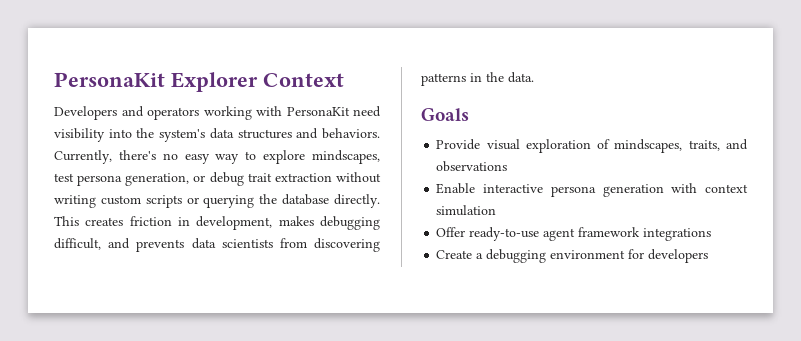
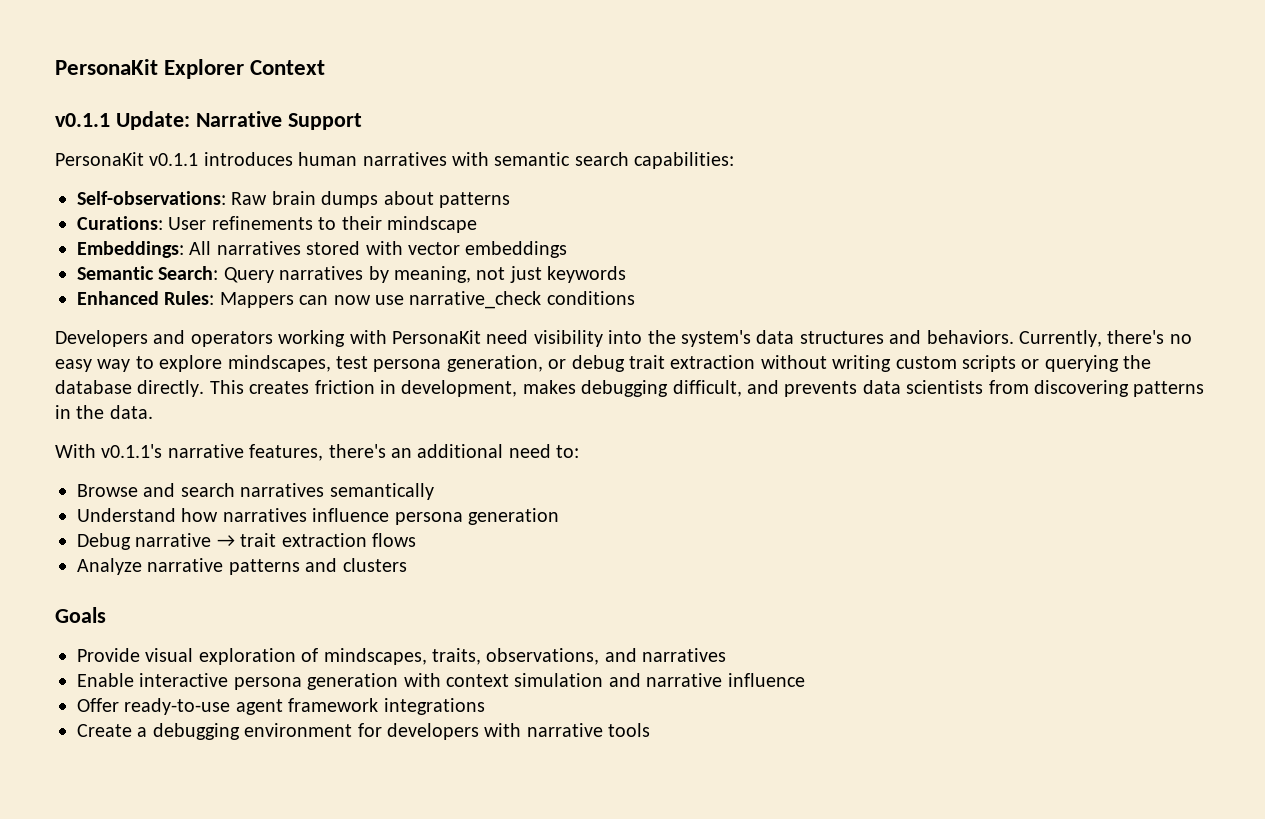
(344, 80) none -> [55,111,362,130] [55,152,735,169] [77,191,510,208] [77,216,477,233] [77,241,568,258] [77,266,627,283] [77,291,635,309] // v0.1.1 Update: Narrative Support // PersonaKit v0.1.1 introduces human narratives with semantic search capabilities: // Self-observations: Raw brain dumps about patterns // Curations: User refinements to their mindscape // Embeddings: All narratives stored with vector embeddings // Semantic Search: Query narratives by meaning, not just keywords // Enhanced Rules: Mappers can now use narrative_check conditions
(534, 77) none -> [55,444,580,461] [77,483,434,500] [77,508,559,525] [77,533,416,550] [77,558,407,575] // With v0.1.1's narrative features, there's an additional need to: // Browse and search narratives semantically // Understand how narratives influence persona generation // Debug narrative → trait extraction flows // Analyze narrative patterns and clusters
[726,139,748,150] [436,161,508,172] and observations -> [486,648,727,665] observations, and narratives
(497, 210) none -> [608,673,805,687] and narrative influence
(709, 256) none -> [484,723,651,737] with narrative tools

